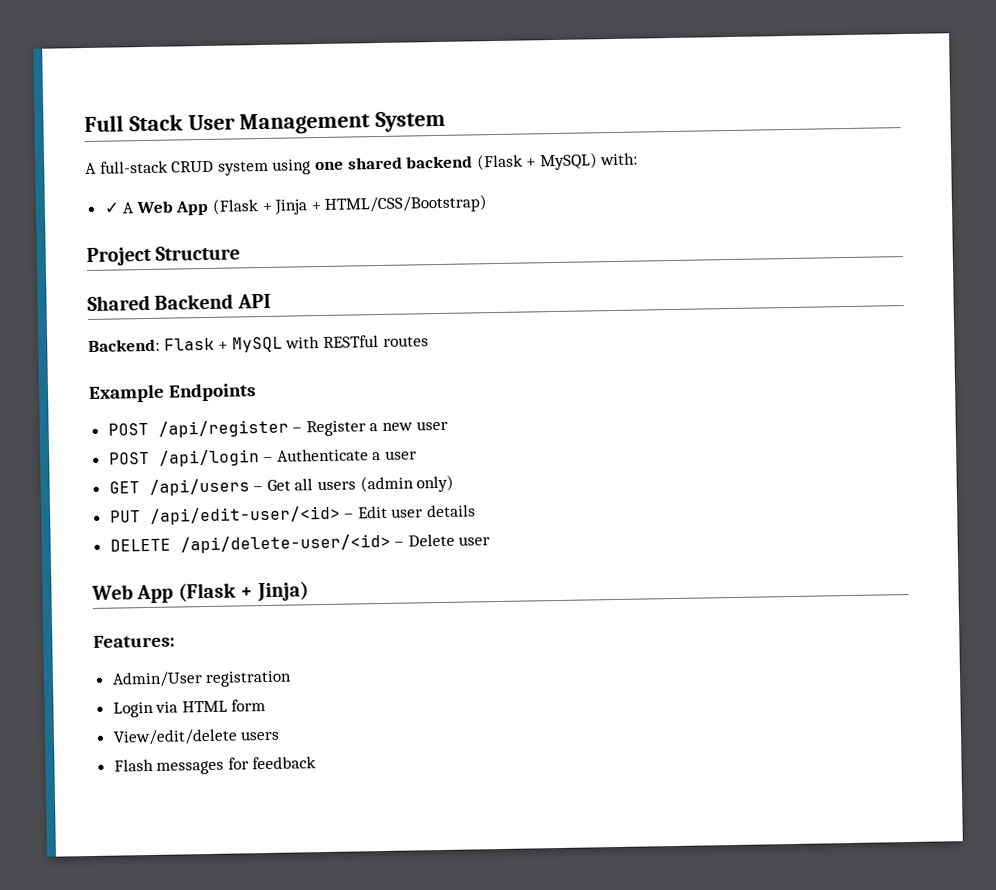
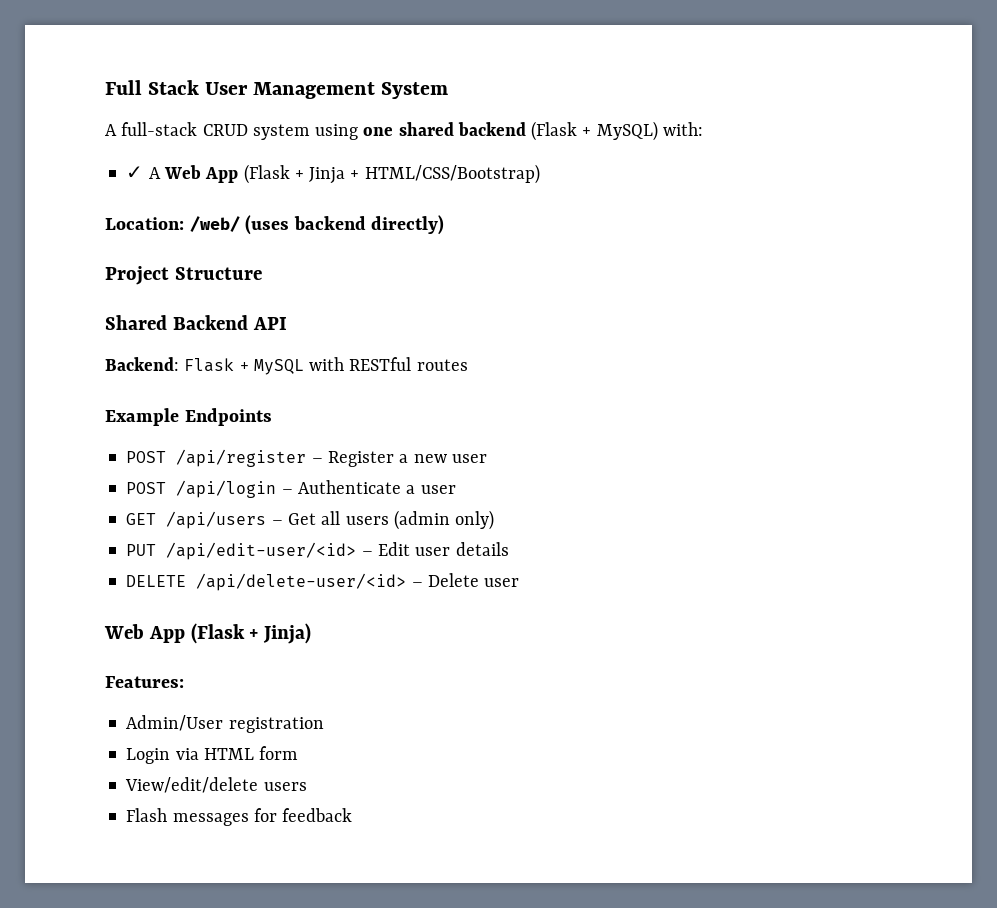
(488, 204) none -> [105,215,445,235] // Location: /web/ (uses backend directly)

